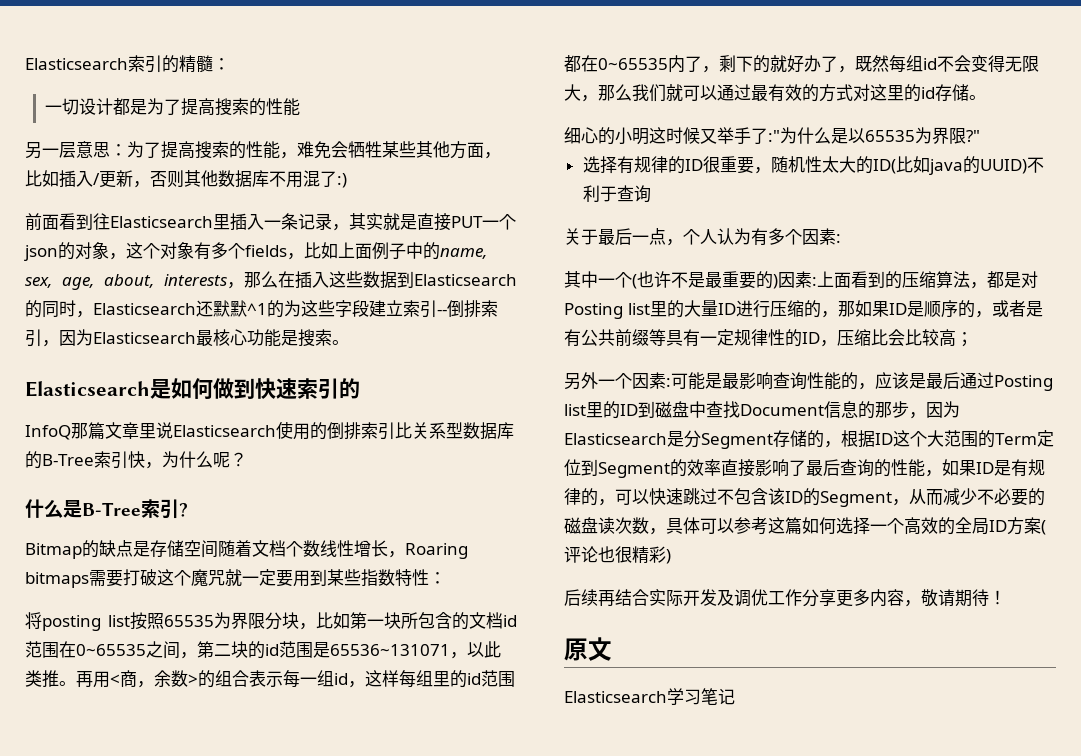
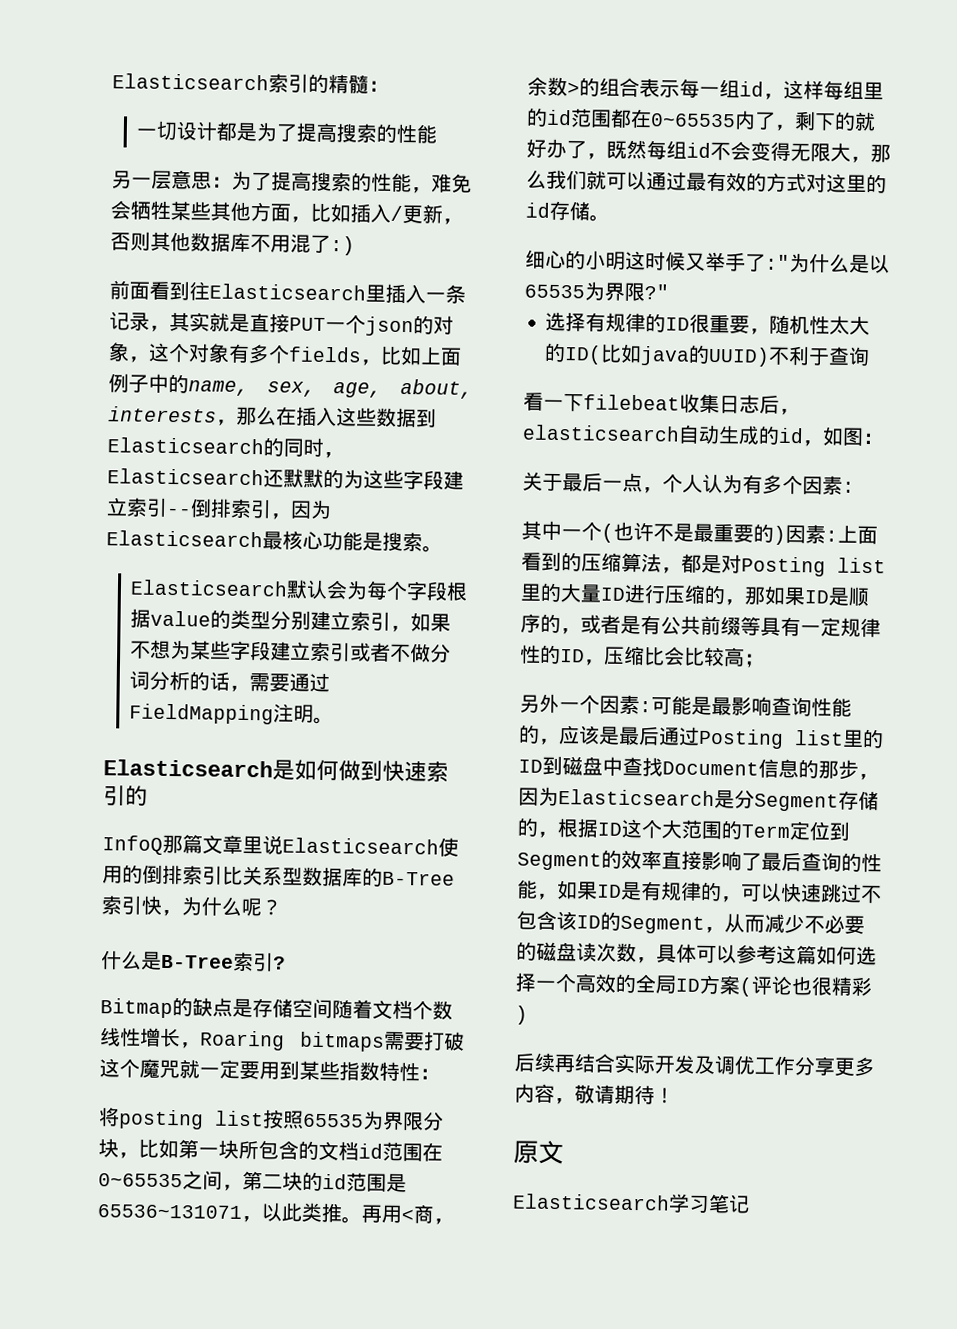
[247,303,267,315] ^1 -> (324, 478) none
(349, 342) none -> [130,579,469,601] [130,608,452,633] [130,639,452,663] [129,670,331,693] [129,703,335,725] // Elasticsearch默认会为每个字段根据value的类型分别建立索引，如果不想为某些字段建立索引或者不做分词分析的话，需要通过FieldMapping注明。
(651, 194) none -> [523,392,800,416] [522,424,884,447] // 看一下filebeat收集日志后，elasticsearch自动生成的id，如图：

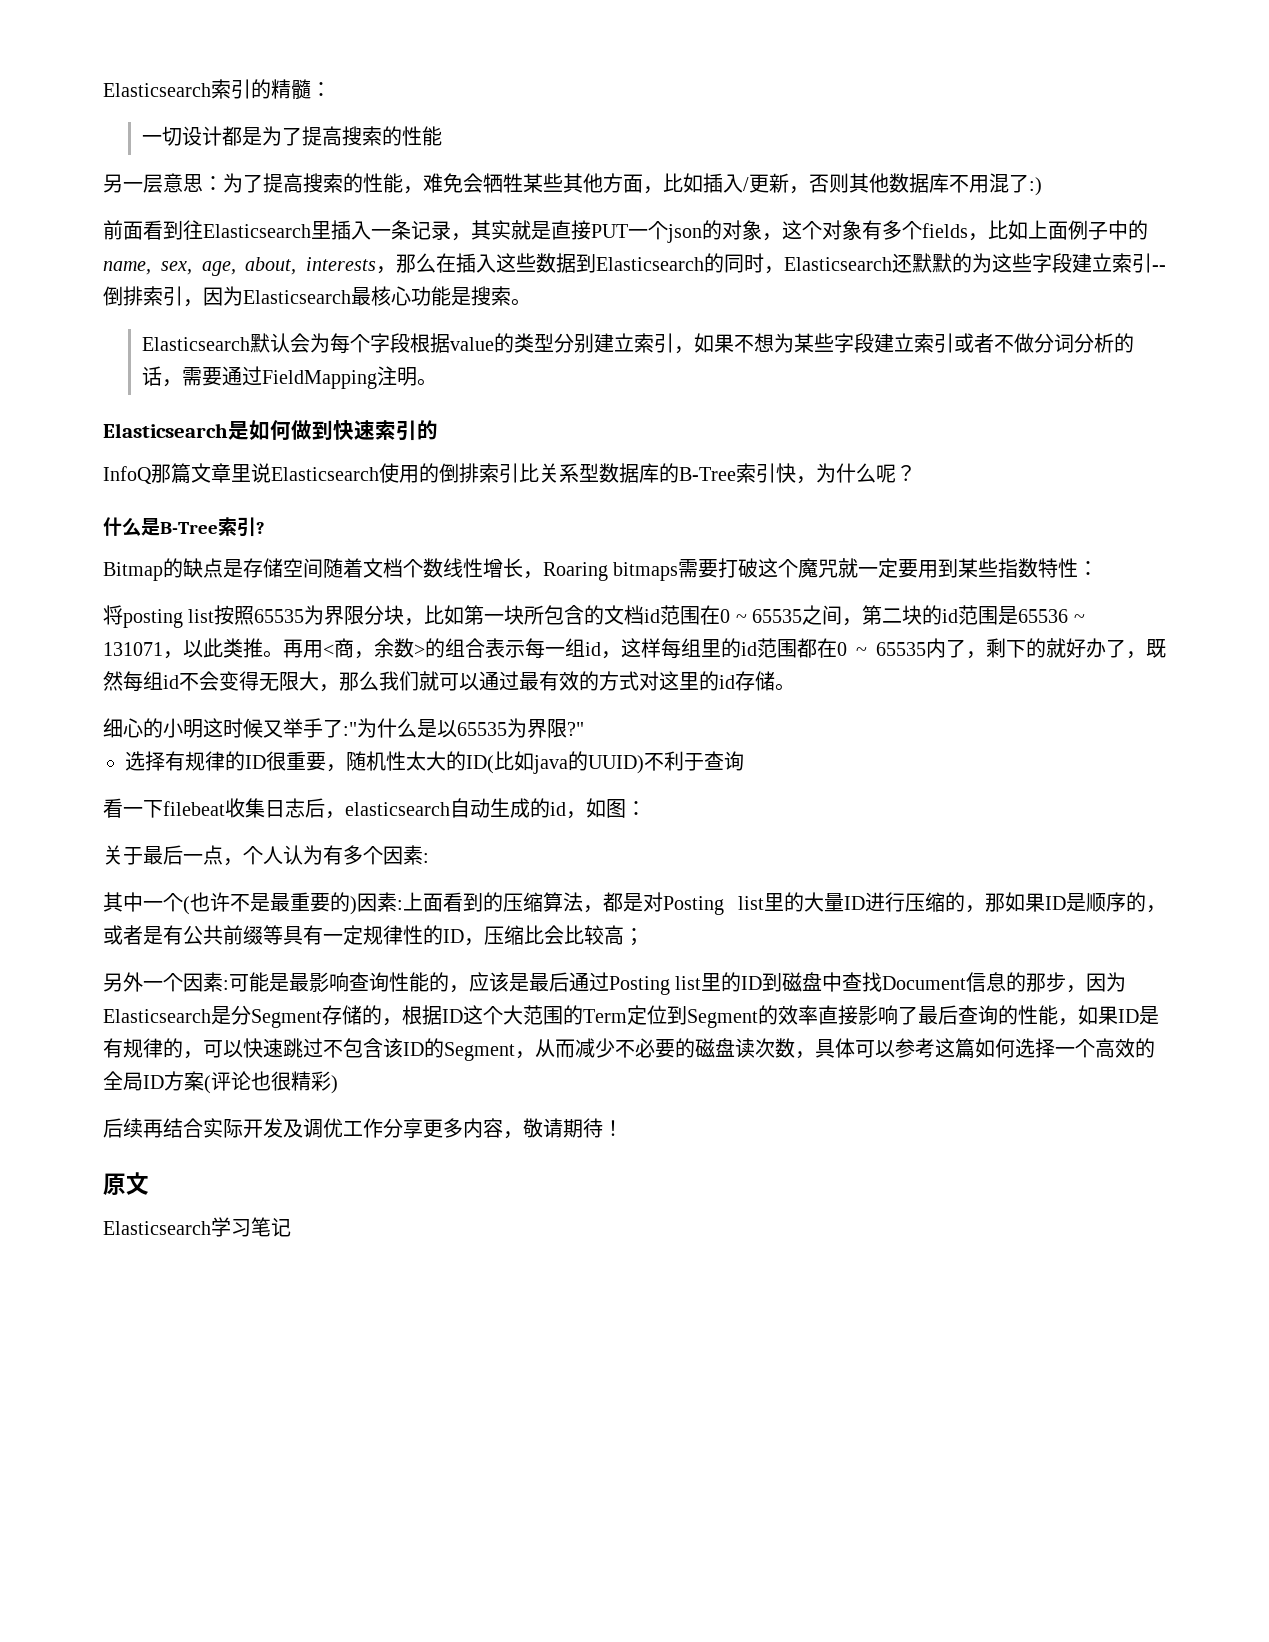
[98,1173,183,1188] 0~65535 -> [720,609,803,623] 0 ~ 65535
[97,1204,242,1219] 65536~131071 -> [1018,609,1085,623] [103,642,163,656] 65536 ~ 131071
[650,113,736,128] 0~65535 -> [837,642,926,656] 0 ~ 65535

